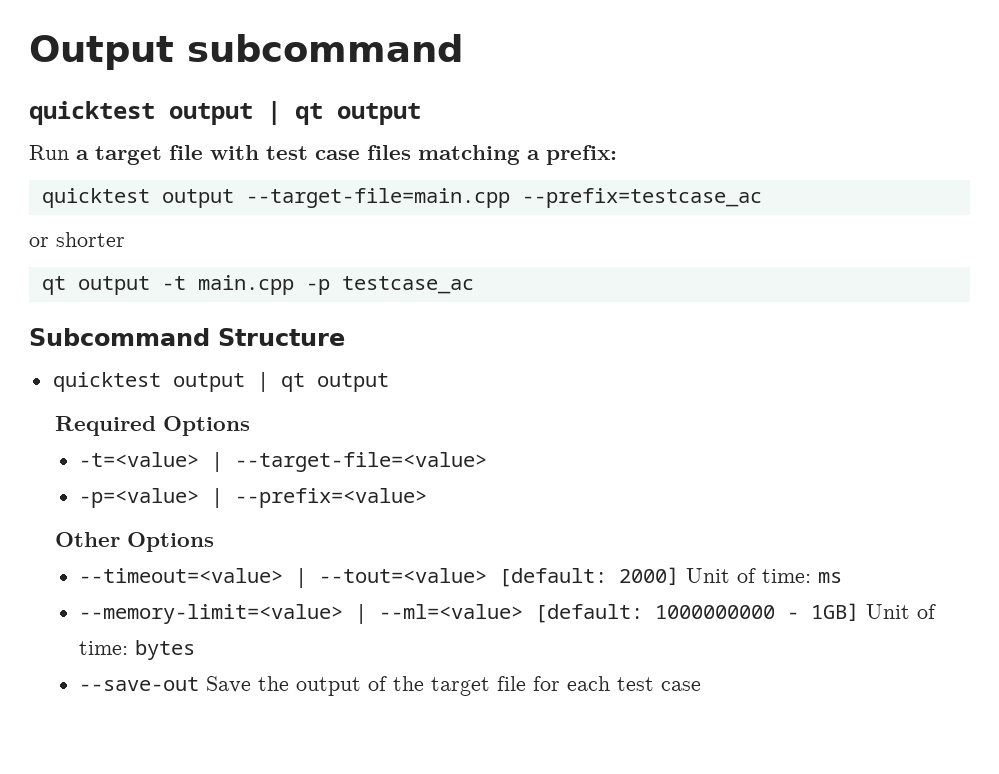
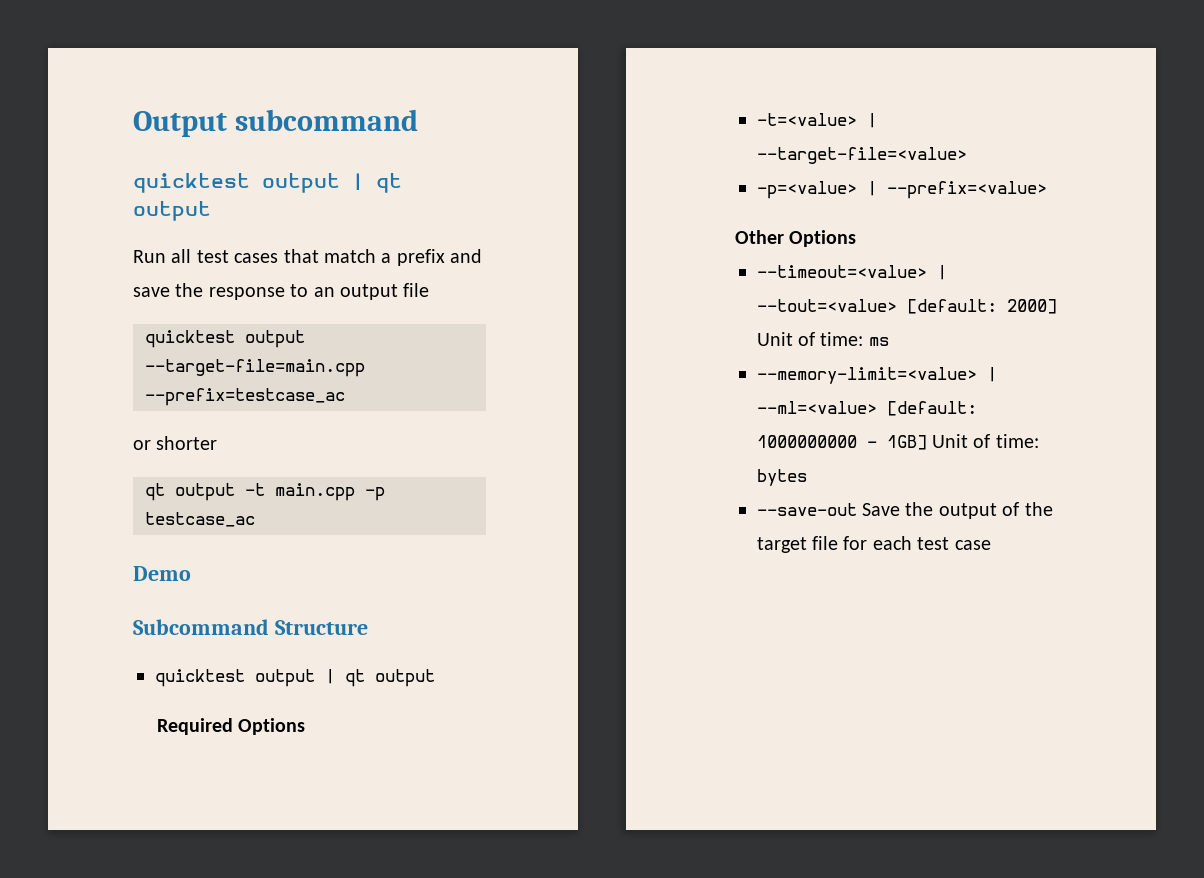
[76,145,617,165] a target file with test case files matching a prefix: -> [171,249,483,266] [133,283,430,300] all test cases that match a prefix and save the response to an output file
(474, 285) none -> [133,566,191,581] // Demo

